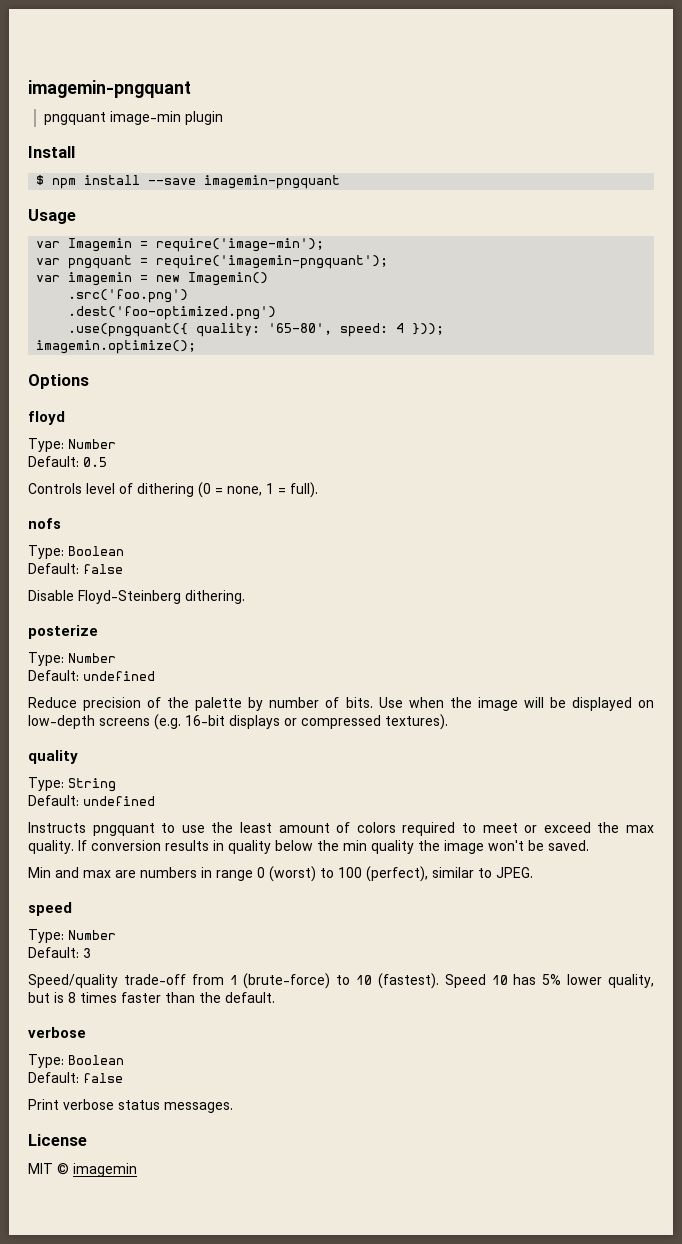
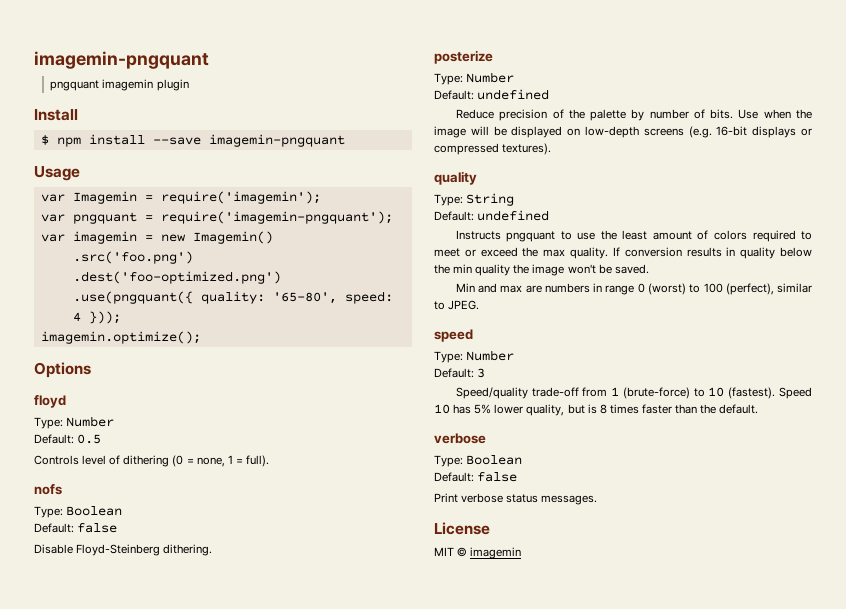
[109,111,181,125] image-min -> [102,79,154,91] imagemin
[156,238,325,252] require('image-min'); -> [160,191,321,204] require('imagemin');

